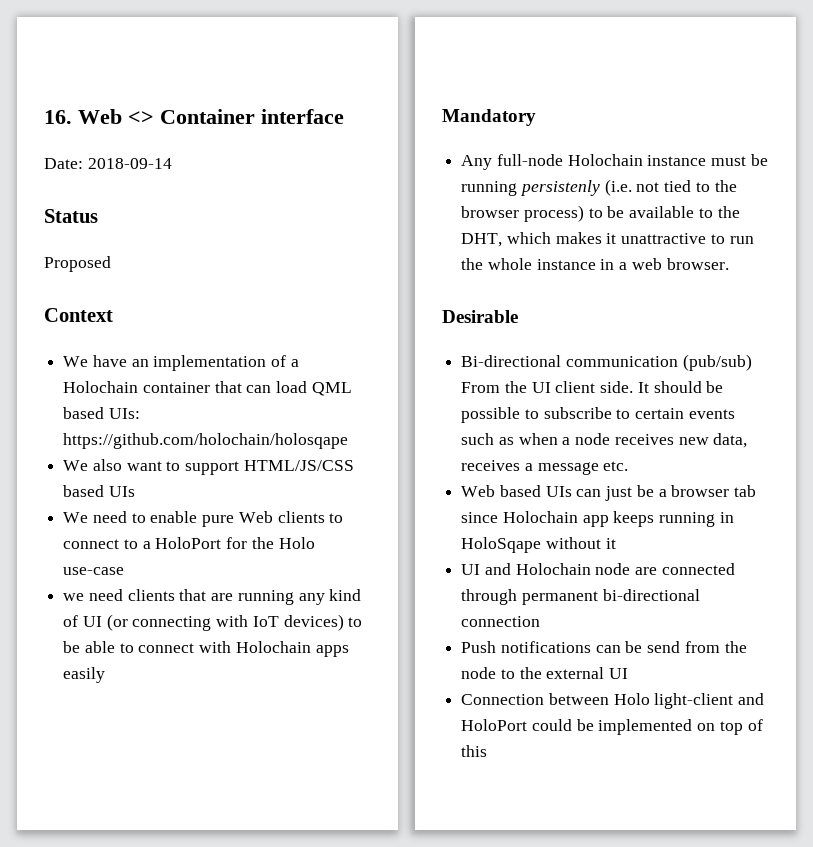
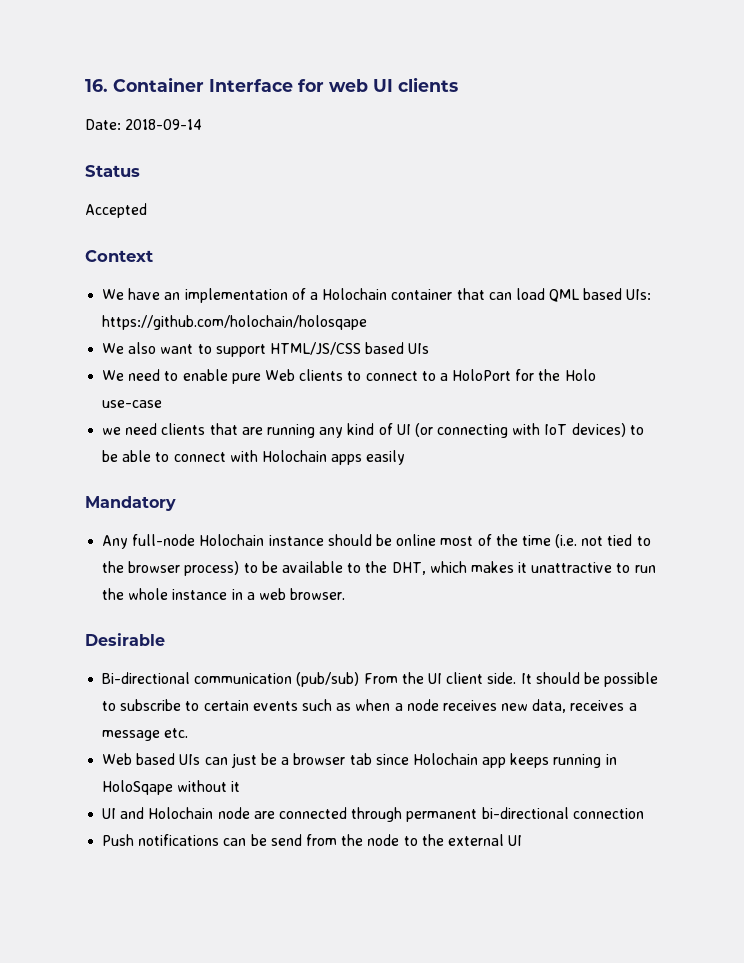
[78,109,344,124] Web <> Container interface -> [113,77,458,92] Container Interface for web UI clients
[44,256,111,272] Proposed -> [85,203,147,218] Accepted
[711,154,768,166] [461,180,600,196] must be running persistenly -> [327,534,551,546] should be online most of the time
[461,693,765,709] [461,719,763,735] [461,745,488,757] // Connection between Holo light-client and HoloPort could be implemented on top of this -> (523, 840) none

